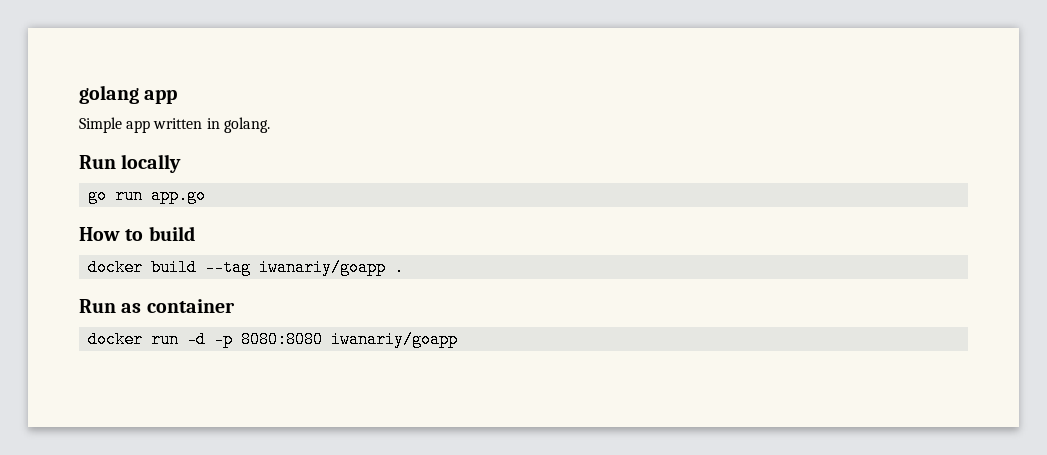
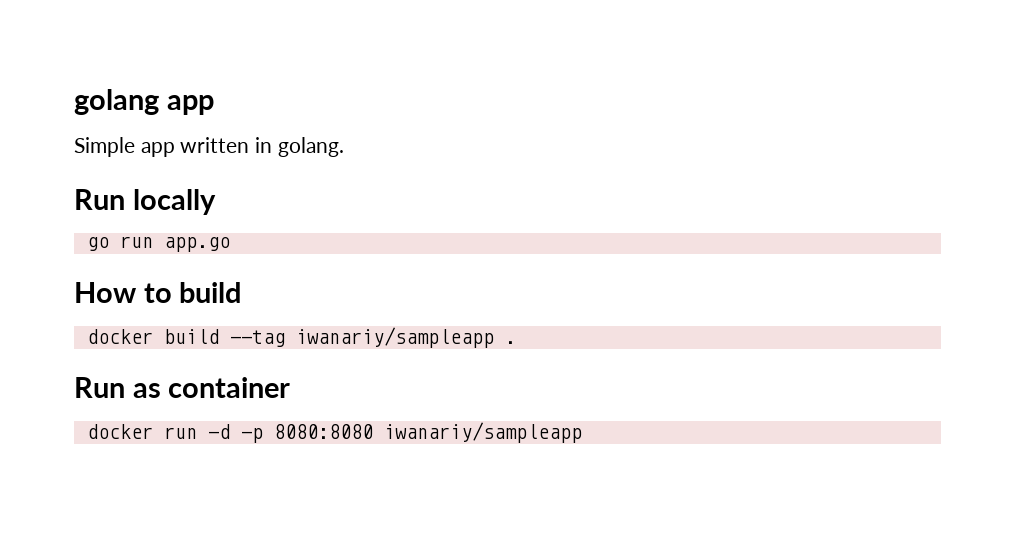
[259,259,387,276] iwanariy/goapp -> [295,327,494,348] iwanariy/sampleapp
[331,331,459,348] iwanariy/goapp -> [383,422,582,443] iwanariy/sampleapp

